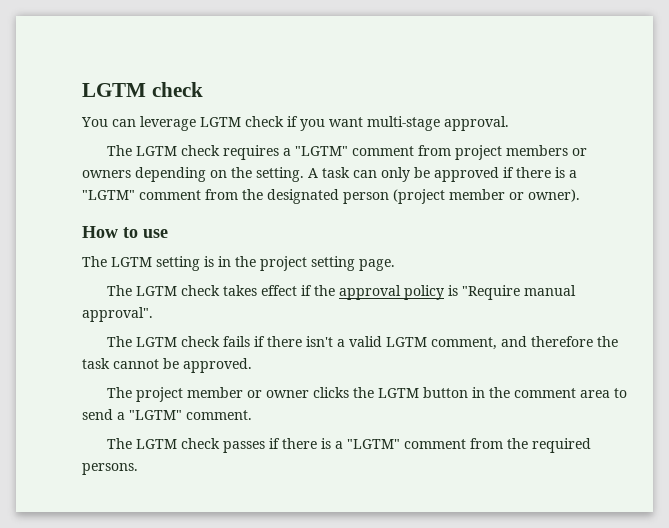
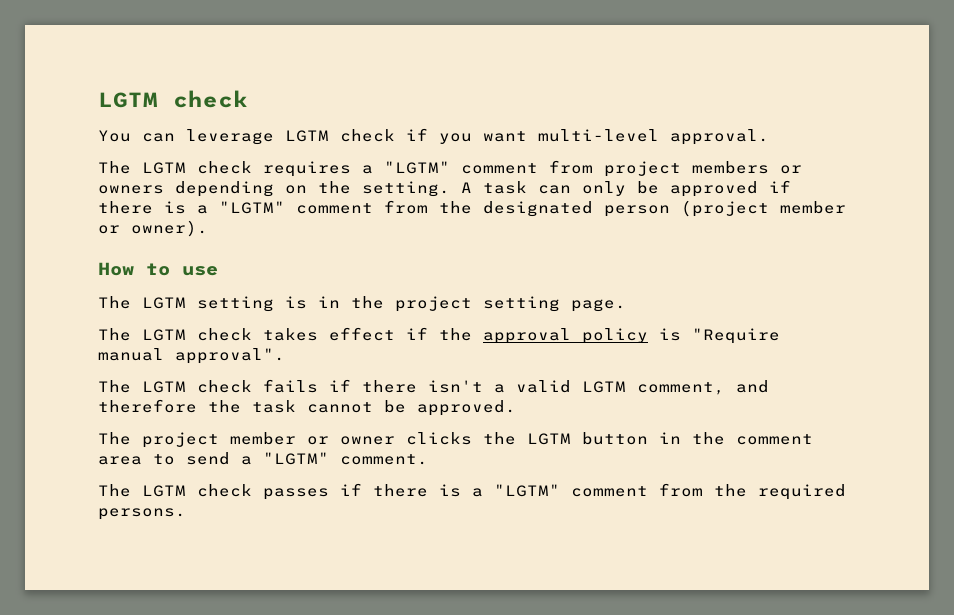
[367,116,440,131] multi-stage -> [538,129,659,142] multi-level

